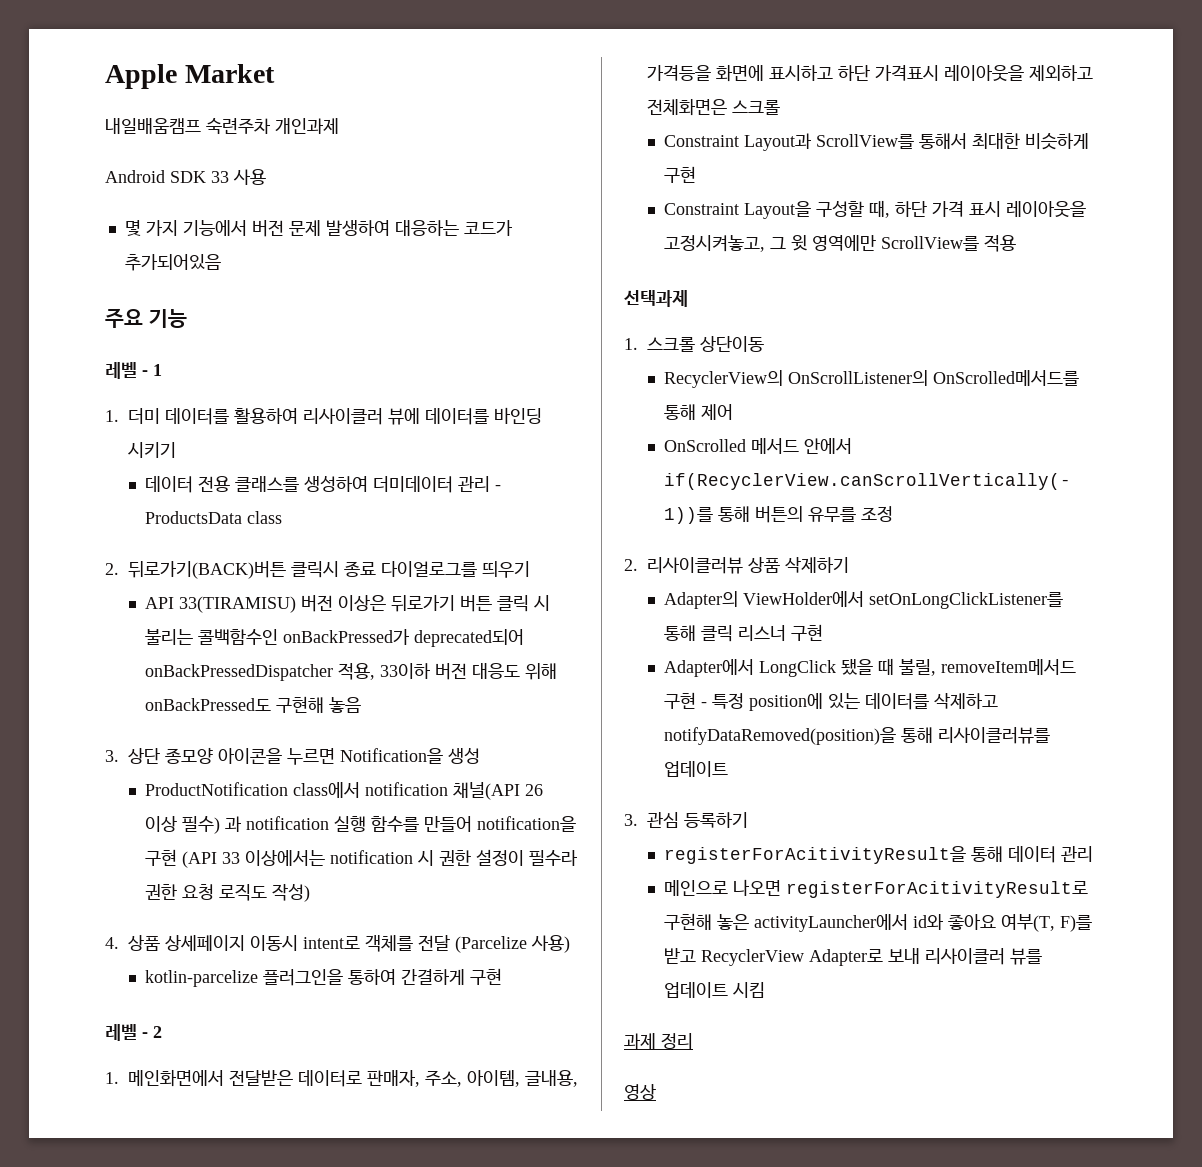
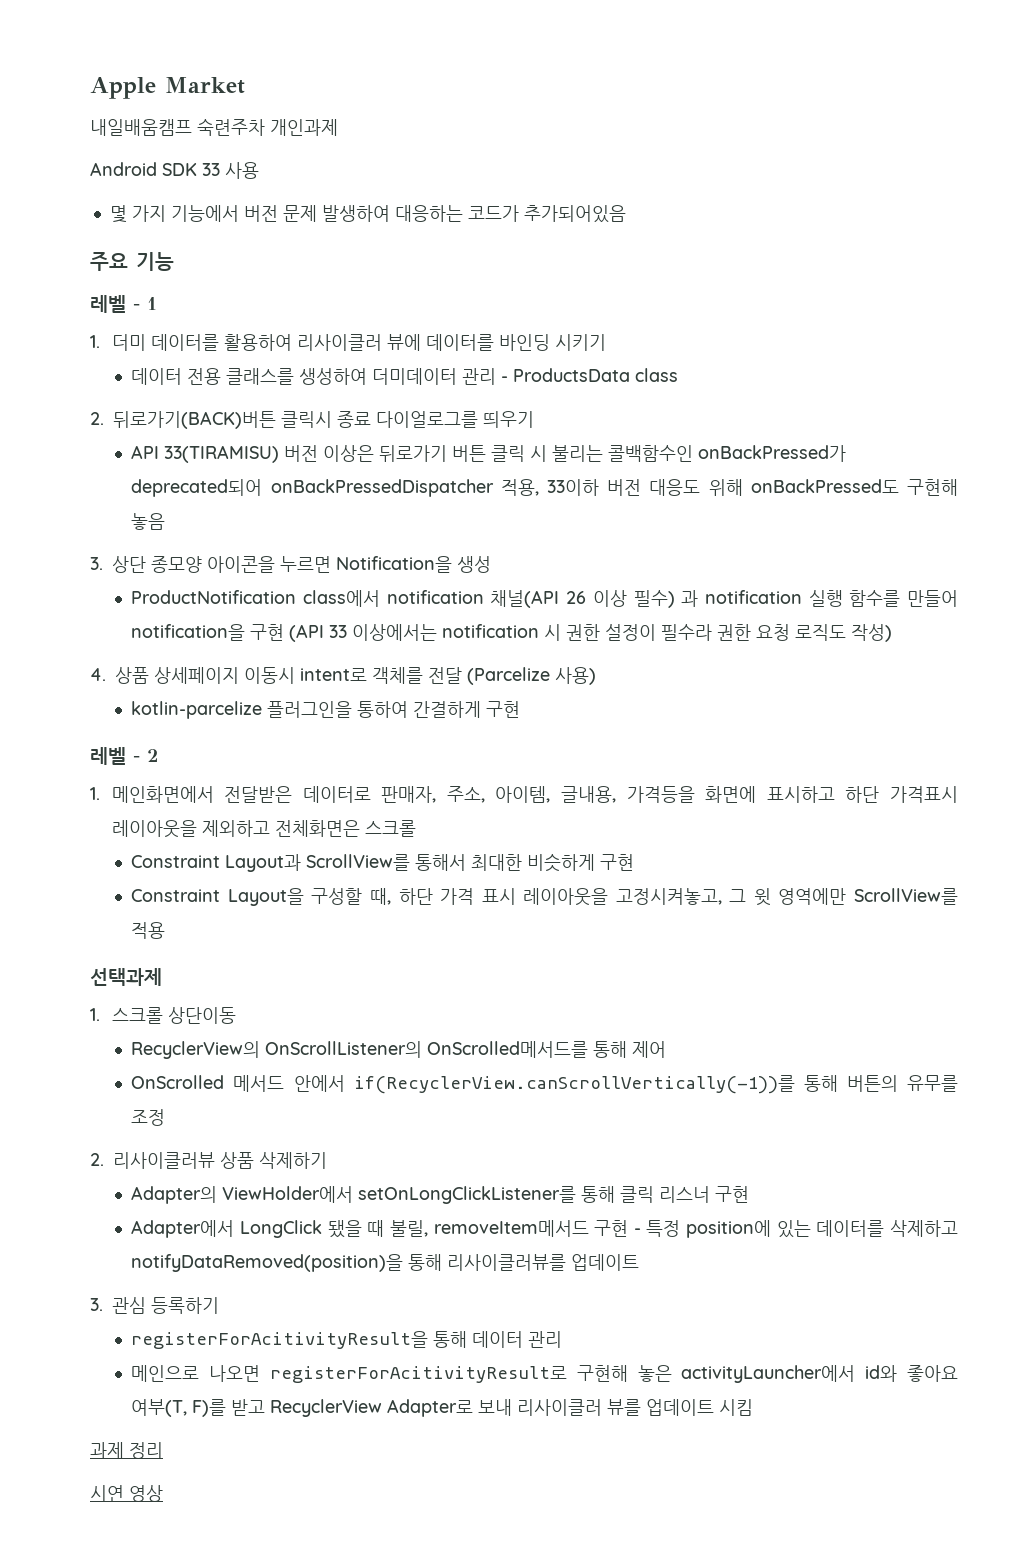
(693, 1041) none -> [90,1485,124,1502] 시연

